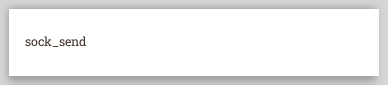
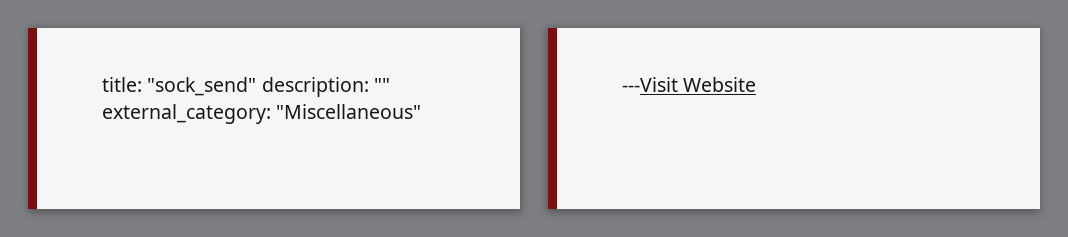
[25,36,87,47] sock_send -> [102,77,390,97] [102,104,422,124] [622,77,757,92] title: "sock_send" description: "" external_category: "Miscellaneous" ---Visit Website

